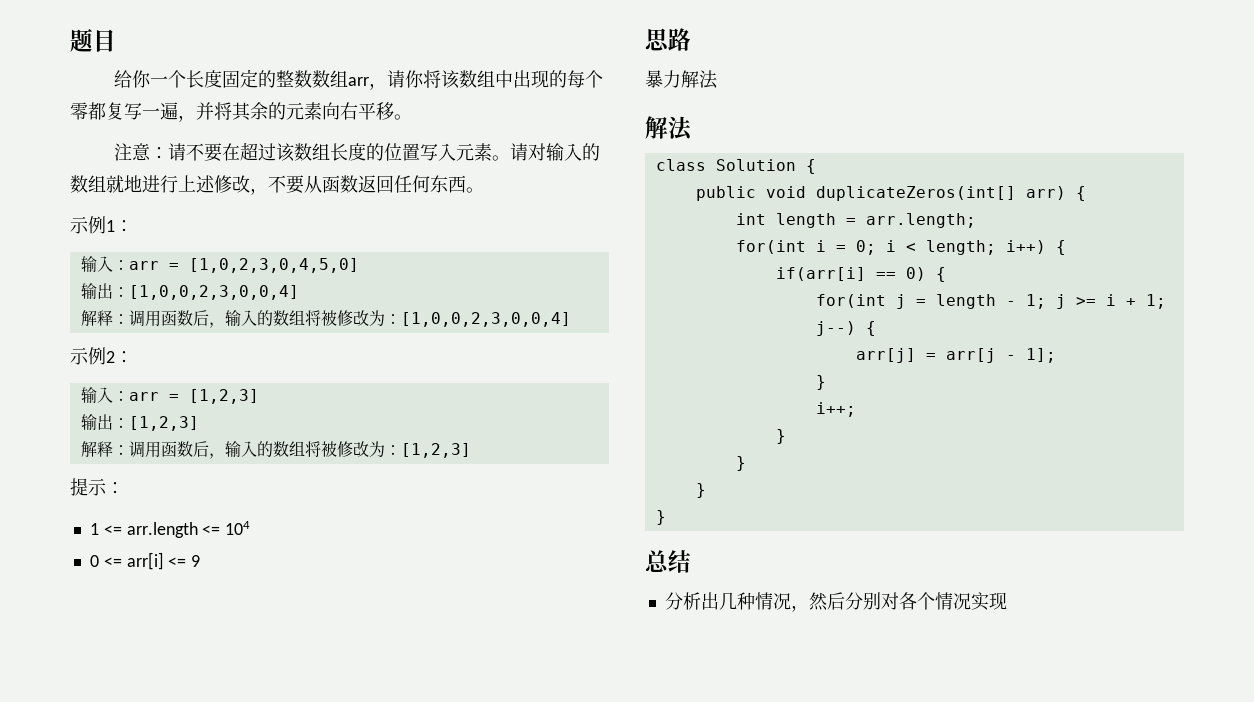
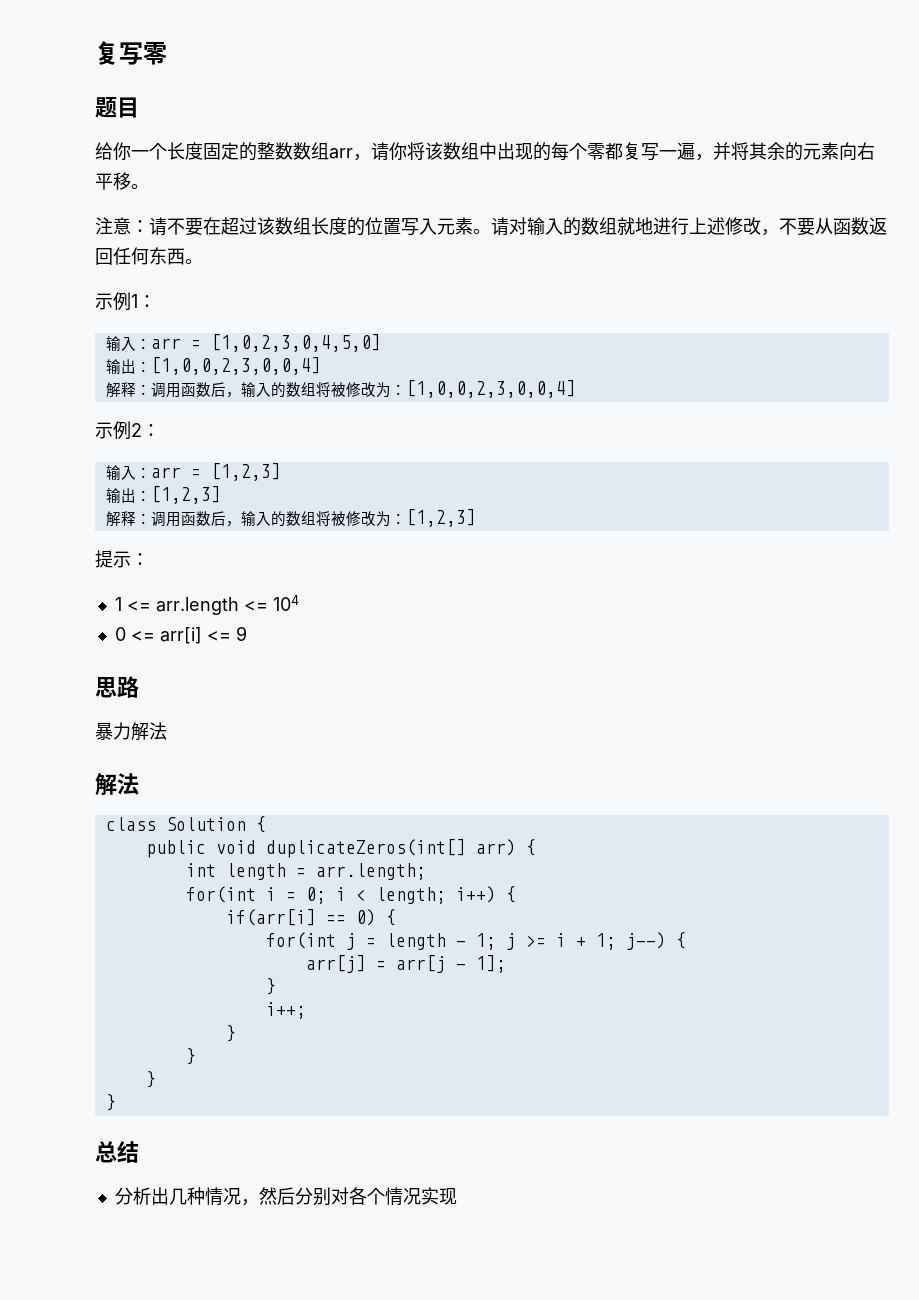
(70, 40) none -> [95,41,167,65] 复写零 //

